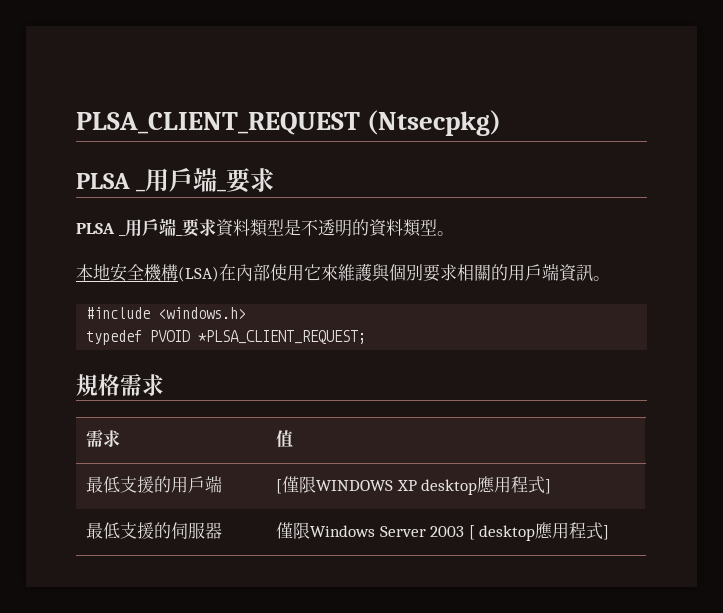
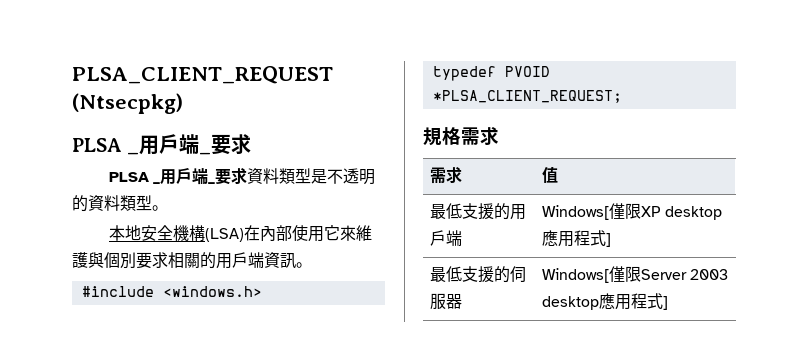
[276,476,394,494] [僅限WINDOWS -> [541,203,641,220] Windows[僅限
[276,522,376,539] 僅限Windows -> [541,266,641,283] Windows[僅限
[468,525,475,540] [ -> (729, 274) none

